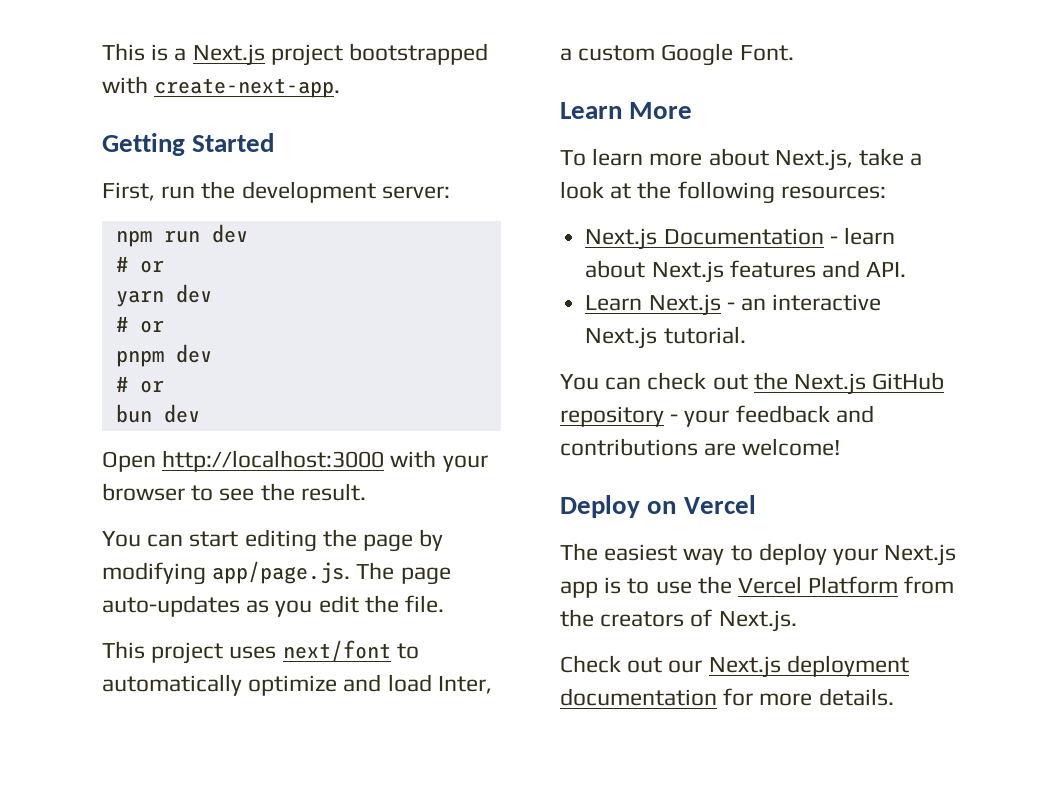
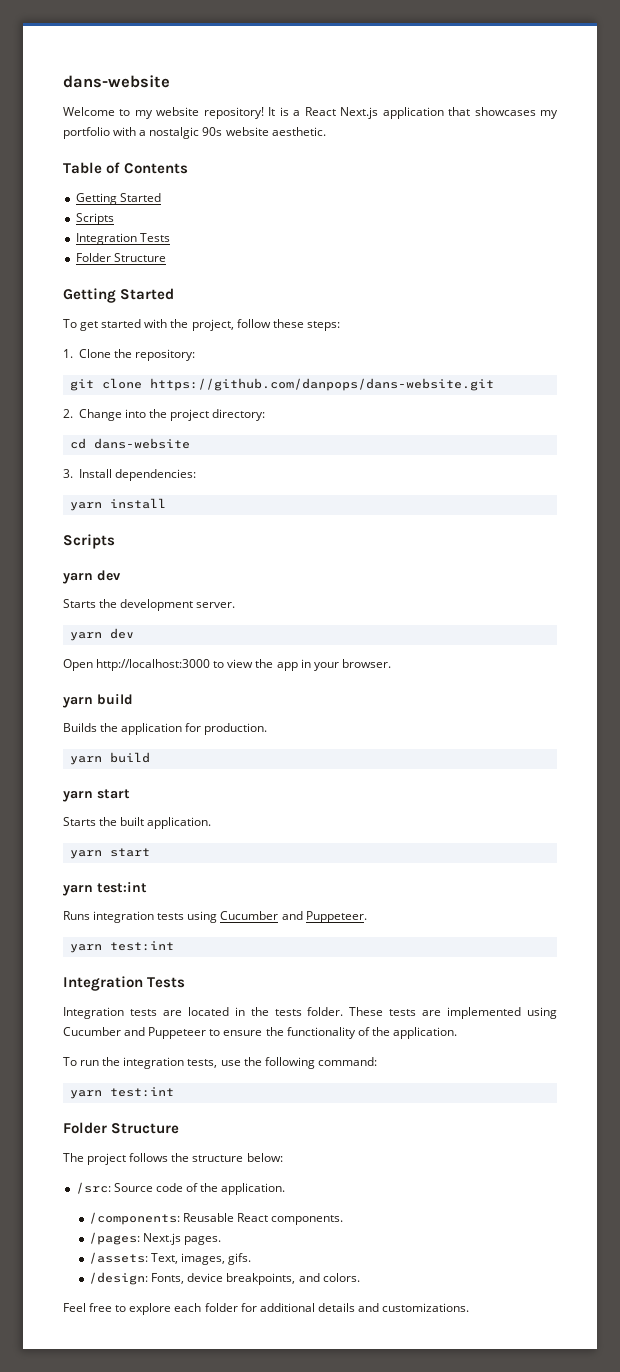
[102,43,489,66] [102,76,341,98] [102,133,275,156] [102,181,450,203] [115,224,248,247] [115,256,164,273] [115,284,212,307] [115,316,164,333] [115,344,212,367] [115,376,164,393] [115,404,200,423] [102,450,488,472] [102,483,366,501] [102,529,444,552] [102,561,451,585] [102,595,445,617] [102,640,419,664] [102,674,492,696] [560,43,794,66] [560,102,693,119] [560,148,923,171] [560,181,886,204] [585,227,895,250] [585,260,907,283] [585,294,882,316] [585,326,746,349] [560,372,945,395] [560,405,874,427] [560,438,841,456] [560,495,756,518] [560,543,957,566] [560,576,955,598] [560,609,797,632] [560,655,909,678] [560,688,894,706] This is a Next.js project bootstrapped with create-next-app. // Getting Started // First, run the development server: // npm run dev // # or // yarn dev // # or // pnpm dev // # or // bun dev // Open http://localhost:3000 with your browser to see the result. // You can start editing the page by modifying app/page.js. The page auto-updates as you edit the file. // This project uses next/font to automatically optimize and load Inter, a custom Google Font. // Learn More // To learn more about Next.js, take a look at the following resources: // Next.js Documentation - learn about Next.js features and API. // Learn Next.js - an interactive Next.js tutorial. // You can check out the Next.js GitHub repository - your feedback and contributions are welcome! // Deploy on Vercel // The easiest way to deploy your Next.js app is to use the Vercel Platform from the creators of Next.js. // Check out our Next.js deployment documentation for more details. -> [63,75,170,88] [63,107,558,119] [63,127,326,139] [63,162,189,174] [75,193,161,205] [75,213,114,225] [75,233,170,245] [75,253,166,262] [63,288,175,303] [63,319,340,331] [63,349,195,361] [69,378,494,391] [63,409,266,421] [69,438,190,449] [63,469,196,481] [69,498,166,511] [63,534,115,549] [63,570,121,584] [63,599,236,611] [69,628,134,641] [63,659,391,671] [63,694,133,708] [63,723,268,735] [69,752,150,765] [63,789,130,802] [63,817,212,829] [69,848,150,859] [63,882,147,896] [63,911,367,923] [69,941,174,953] [63,976,186,991] [63,1007,557,1019] [63,1027,457,1039] [63,1057,377,1069] [69,1087,174,1099] [63,1122,180,1134] [63,1153,283,1165] [75,1182,286,1195] [89,1212,344,1225] [89,1232,222,1245] [89,1252,252,1265] [89,1272,360,1285] [63,1303,470,1315] dans-website // Welcome to my website repository! It is a React Next.js application that showcases my portfolio with a nostalgic 90s website aesthetic. // Table of Contents // Getting Started // Scripts // Integration Tests // Folder Structure // Getting Started // To get started with the project, follow these steps: // 1. Clone the repository: // git clone https://github.com/danpops/dans-website.git // 2. Change into the project directory: // cd dans-website // 3. Install dependencies: // yarn install // Scripts // yarn dev // Starts the development server. // yarn dev // Open http://localhost:3000 to view the app in your browser. // yarn build // Builds the application for production. // yarn build // yarn start // Starts the built application. // yarn start // yarn test:int // Runs integration tests using Cucumber and Puppeteer. // yarn test:int // Integration Tests // Integration tests are located in the tests folder. These tests are implemented using Cucumber and Puppeteer to ensure the functionality of the application. // To run the integration tests, use the following command: // yarn test:int // Folder Structure // The project follows the structure below: // /src: Source code of the application. // /components: Reusable React components. // /pages: Next.js pages. // /assets: Text, images, gifs. // /design: Fonts, device breakpoints, and colors. // Feel free to explore each folder for additional details and customizations.

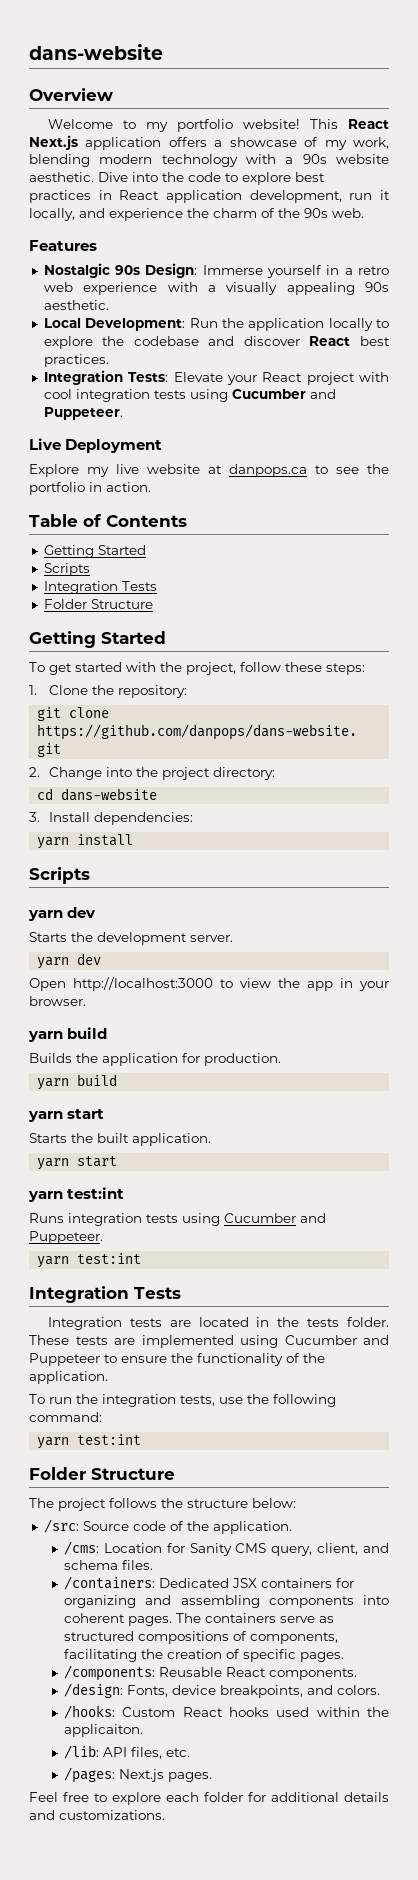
[63,75,170,88] dans-website -> [29,44,163,60] [29,88,113,101] dans-website // Overview
[156,107,558,119] [63,127,200,139] website repository! It is a React Next.js application that showcases my portfolio with a nostalgic -> [177,119,389,132] [29,135,389,150] [29,154,294,167] portfolio website! This React Next.js application offers a showcase of my work, blending modern technology with a
(326, 131) none -> [98,172,325,185] [29,190,390,203] [29,208,364,221] [29,240,97,251] [43,263,390,278] [43,282,389,295] [43,300,109,310] [43,318,389,331] [43,336,390,349] [43,354,109,367] [43,370,389,385] [43,389,336,402] [43,407,123,420] [29,438,163,453] [29,464,389,477] [29,482,151,495] Dive into the code to explore best practices in React application development, run it locally, and experience the charm of the 90s web. // Features // Nostalgic 90s Design: Immerse yourself in a retro web experience with a visually appealing 90s aesthetic. // Local Development: Run the application locally to explore the codebase and discover React best practices. // Integration Tests: Elevate your React project with cool integration tests using Cucumber and Puppeteer. // Live Deployment // Explore my live website at danpops.ca to see the portfolio in action.
[89,1212,344,1225] [89,1232,222,1245] [89,1252,252,1265] /components: Reusable React components. // /pages: Next.js pages. // /assets: Text, images, gifs. -> [64,1541,389,1556] [64,1560,154,1570] [64,1576,355,1590] [64,1595,389,1608] [64,1613,335,1626] [64,1631,339,1644] [64,1649,345,1662] [64,1665,358,1681] /cms: Location for Sanity CMS query, client, and schema files. // /containers: Dedicated JSX containers for organizing and assembling components into coherent pages. The containers serve as structured compositions of components, facilitating the creation of specific pages. // /components: Reusable React components.
(360, 1277) none -> [64,1705,389,1719] [64,1724,144,1737] [64,1745,191,1759] [64,1767,213,1783] // /hooks: Custom React hooks used within the applicaiton. // /lib: API files, etc. // /pages: Next.js pages.

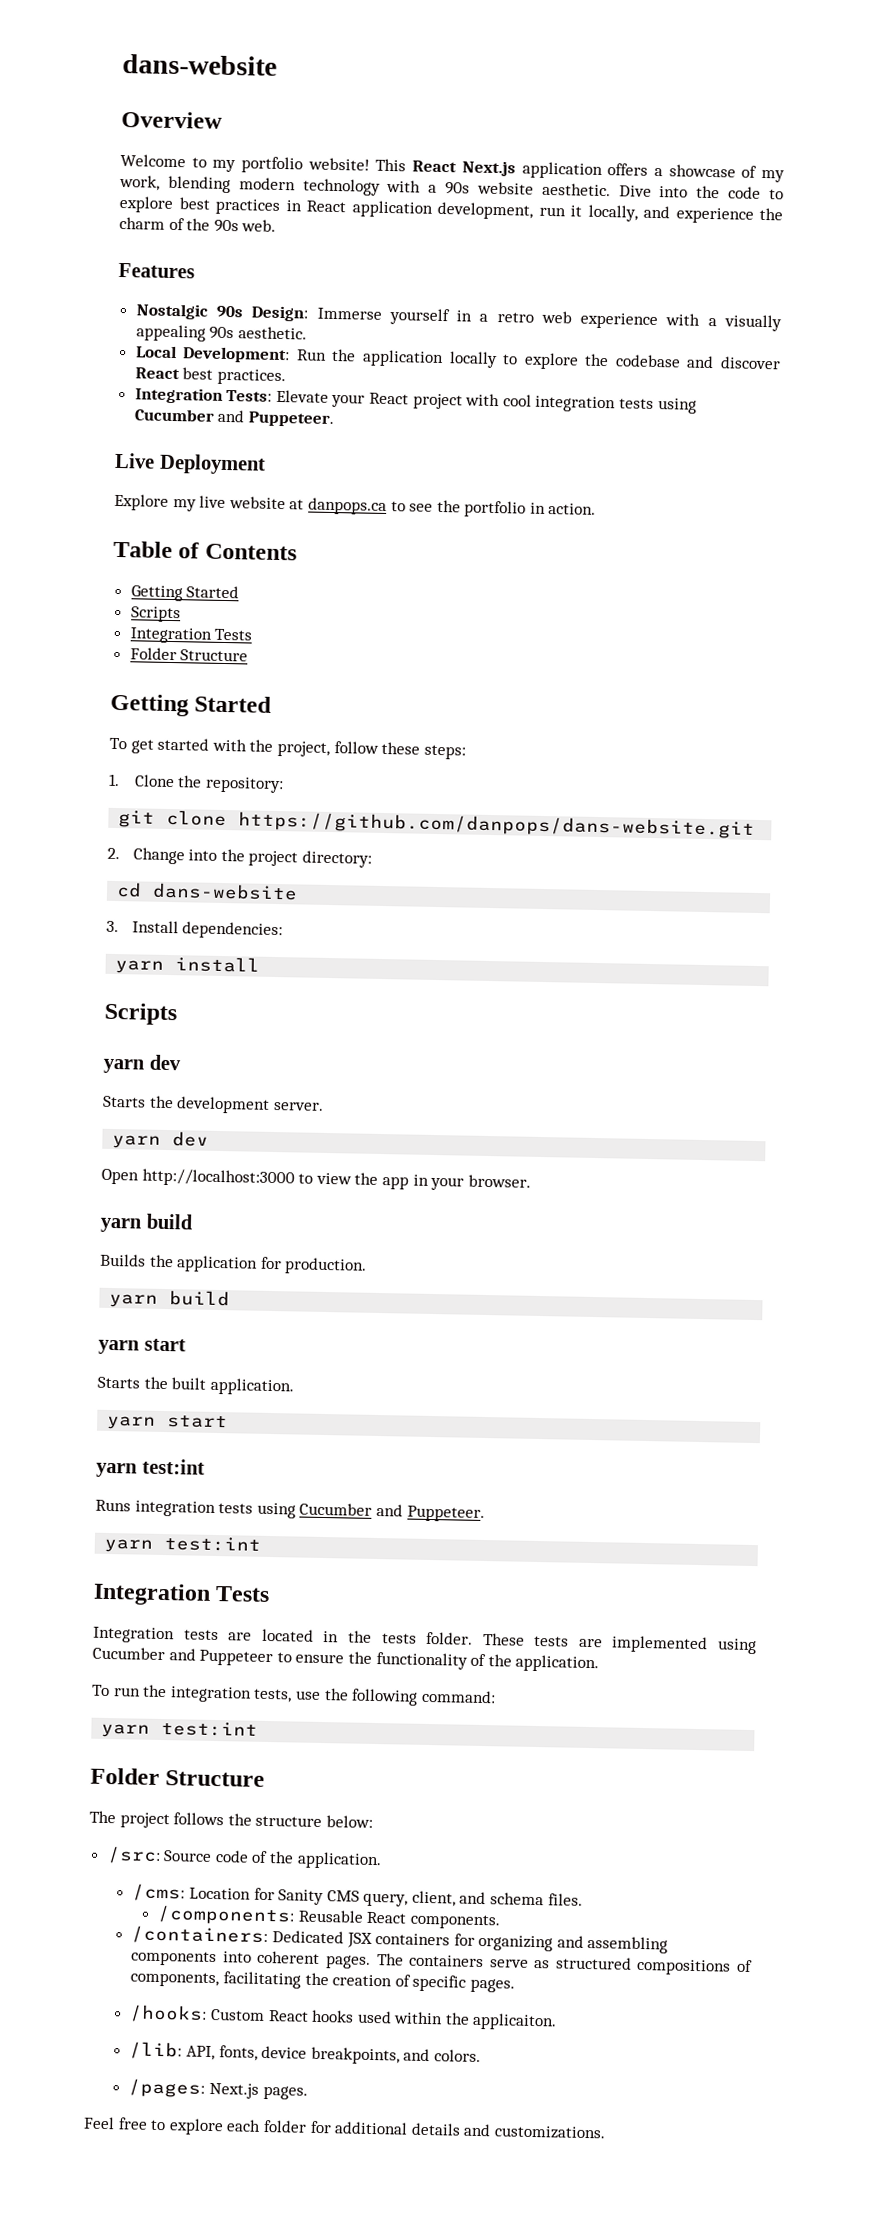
(154, 1565) none -> [157,1904,500,1930] // /components: Reusable React components.
[64,1665,358,1681] [64,1683,381,1698] // /components: Reusable React components. // /design: Fonts, device breakpoints, and colors. -> (515, 1985) none
[103,1747,191,1759] API files, etc. -> [185,2045,481,2065] API, fonts, device breakpoints, and colors.

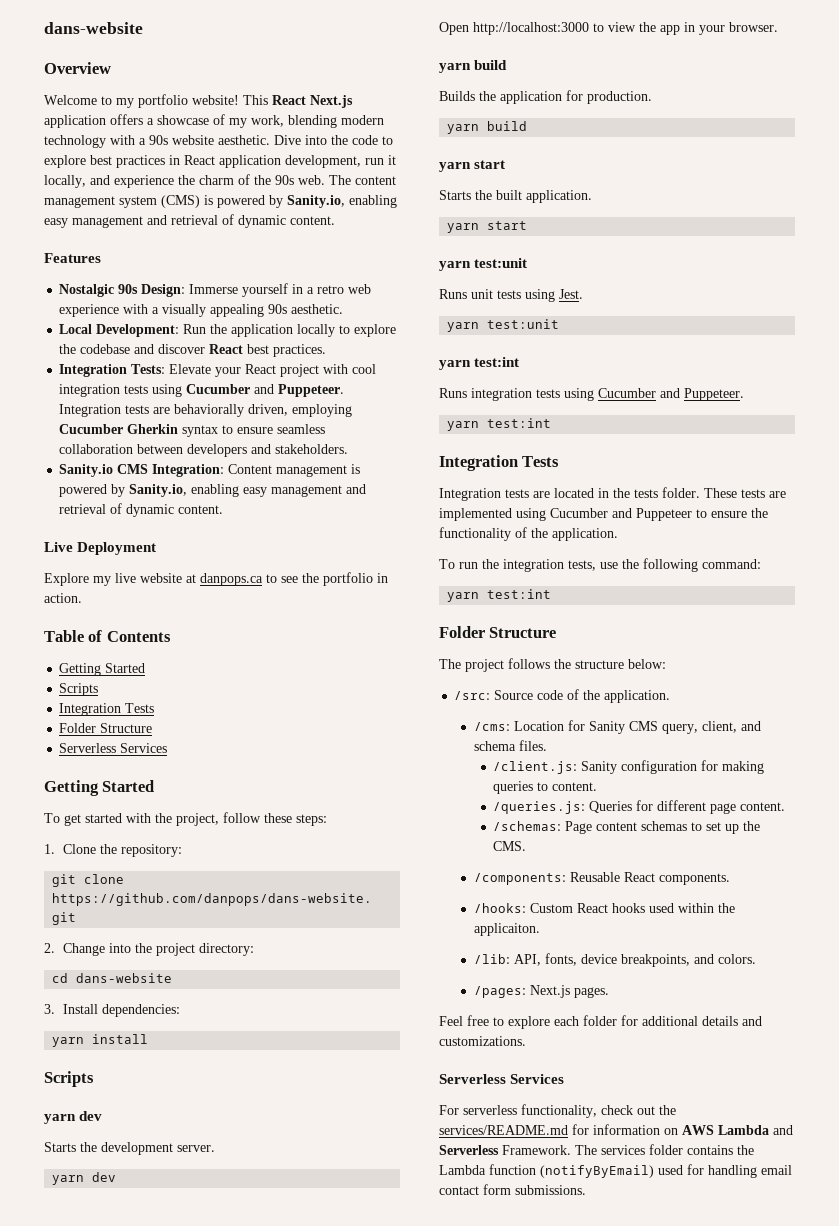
(277, 225) none -> [329,175,396,185] [44,195,397,208] [44,214,335,228] The content management system (CMS) is powered by Sanity.io, enabling easy management and retrieval of dynamic content.
(335, 419) none -> [59,404,353,417] [59,424,326,437] [59,444,349,457] [59,464,361,477] [59,484,367,497] [59,503,224,517] Integration tests are behaviorally driven, employing Cucumber Gherkin syntax to ensure seamless collaboration between developers and stakeholders. // Sanity.io CMS Integration: Content management is powered by Sanity.io, enabling easy management and retrieval of dynamic content.
(249, 655) none -> [59,743,168,753] // Serverless Services
(229, 1422) none -> [439,258,528,271] [439,289,583,302] [447,319,560,332] // yarn test:unit // Runs unit tests using Jest. // yarn test:unit
[157,1904,500,1930] [131,1925,669,1954] [130,1950,753,1976] [130,1971,515,1993] /components: Reusable React components. // /containers: Dedicated JSX containers for organizing and assembling components into coherent pages. The containers serve as structured compositions of components, facilitating the creation of specific pages. -> [493,760,765,774] [493,781,598,794] [493,800,786,814] [493,821,761,834] [493,841,527,851] [473,872,730,885] /client.js: Sanity configuration for making queries to content. // /queries.js: Queries for different page content. // /schemas: Page content schemas to set up the CMS. // /components: Reusable React components.
(606, 2132) none -> [439,1074,565,1084] [439,1104,676,1118] [439,1124,793,1135] [439,1144,754,1155] [439,1164,792,1178] [439,1184,586,1195] // Serverless Services // For serverless functionality, check out the services/README.md for information on AWS Lambda and Serverless Framework. The services folder contains the Lambda function (notifyByEmail) used for handling email contact form submissions.

